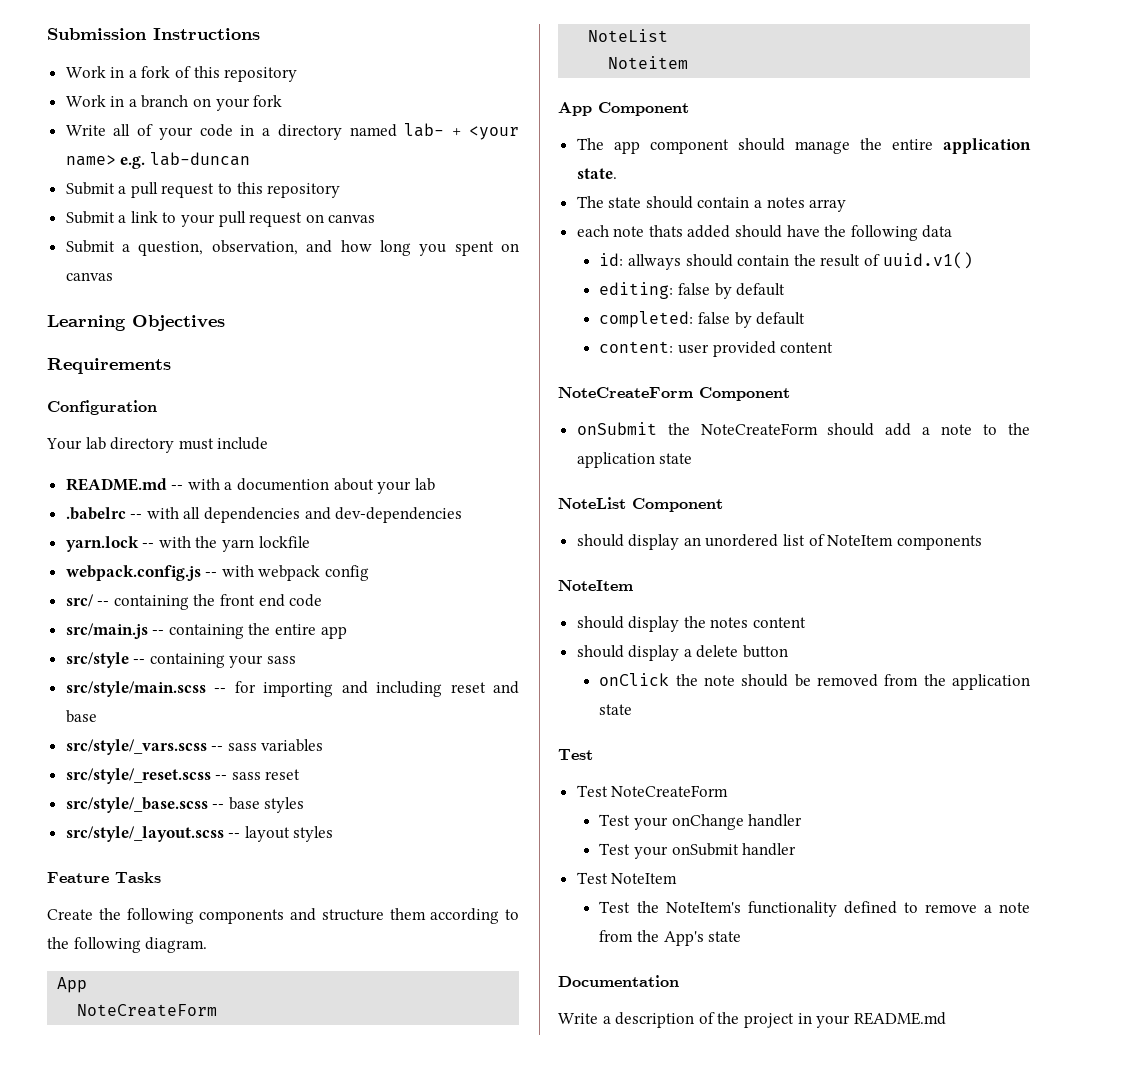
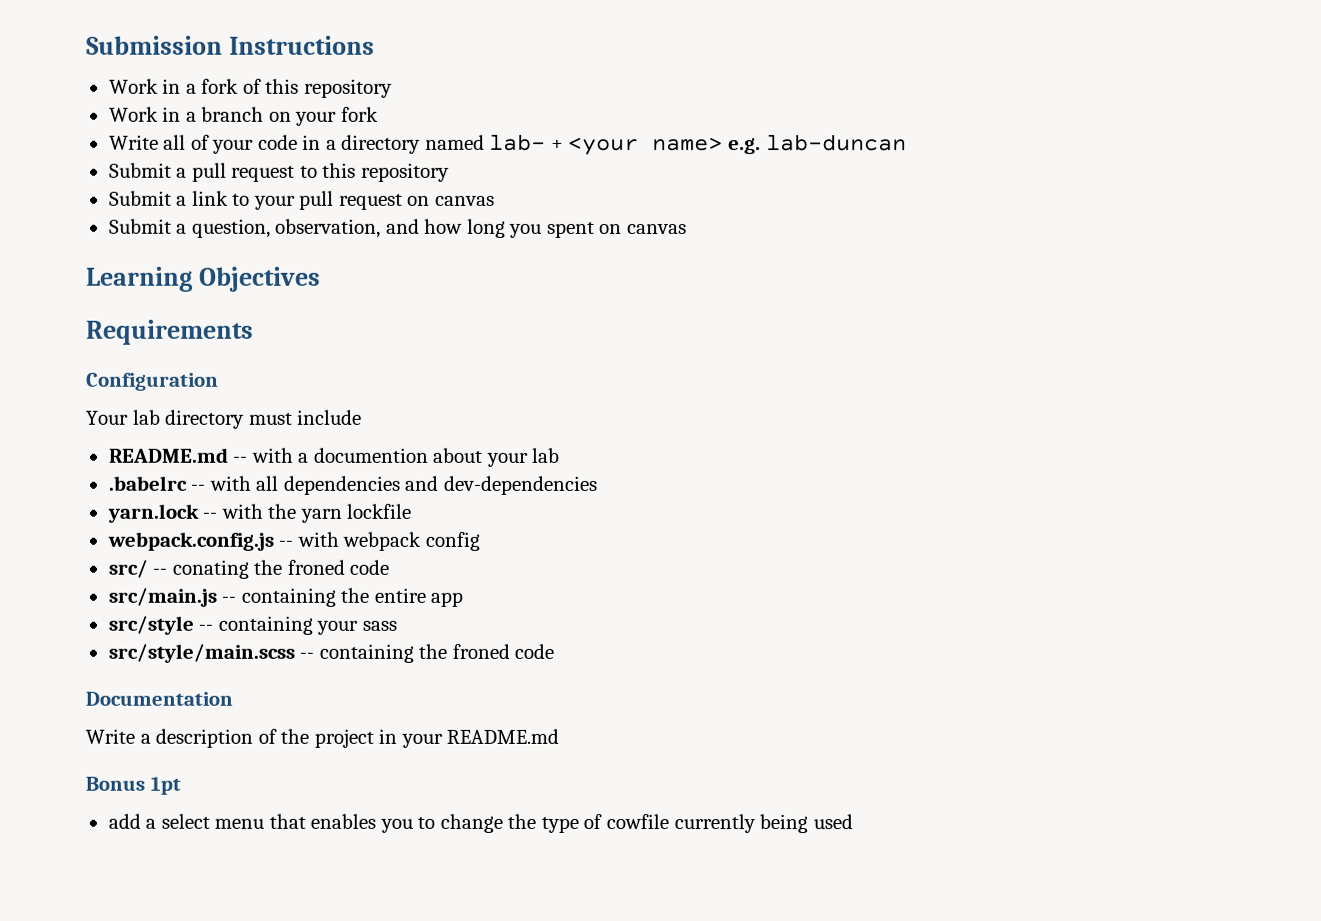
[113,594,285,610] containing the front end -> [171,559,345,579] conating the froned
[234,681,519,697] [65,710,97,723] [65,739,324,755] [65,768,301,784] [65,797,305,813] [65,826,334,842] [47,872,161,883] [47,908,519,924] [47,937,208,953] [57,977,88,993] [77,1004,218,1017] [588,29,669,42] [608,56,689,69] [558,102,689,116] [576,138,1031,154] [576,168,617,179] [576,196,847,212] [576,225,953,241] [599,252,973,270] [599,282,786,299] [599,311,806,328] [599,341,834,357] [558,387,790,401] [576,422,1030,436] [576,452,693,468] [558,497,723,512] [576,534,982,550] [558,580,633,591] [576,616,807,632] [576,645,789,661] [599,673,1030,690] [599,704,633,715] [558,749,593,760] [576,785,729,797] [599,814,803,830] [599,843,797,859] [576,872,678,884] [599,901,1030,917] [599,930,742,946] for importing and including reset and base // src/style/_vars.scss -- sass variables // src/style/_reset.scss -- sass reset // src/style/_base.scss -- base styles // src/style/_layout.scss -- layout styles // Feature Tasks // Create the following components and structure them according to the following diagram. // App // NoteCreateForm // NoteList // Noteitem // App Component // The app component should manage the entire application state. // The state should contain a notes array // each note thats added should have the following data // id: allways should contain the result of uuid.v1() // editing: false by default // completed: false by default // content: user provided content // NoteCreateForm Component // onSubmit the NoteCreateForm should add a note to the application state // NoteList Component // should display an unordered list of NoteItem components // NoteItem // should display the notes content // should display a delete button // onClick the note should be removed from the application state // Test // Test NoteCreateForm // Test your onChange handler // Test your onSubmit handler // Test NoteItem // Test the NoteItem's functionality defined to remove a note from the App's state -> [318,643,555,663] containing the froned code
(946, 1018) none -> [85,776,181,795] [107,813,853,834] // Bonus 1pt // add a select menu that enables you to change the type of cowfile currently being used

